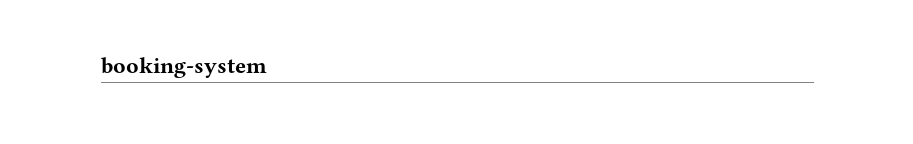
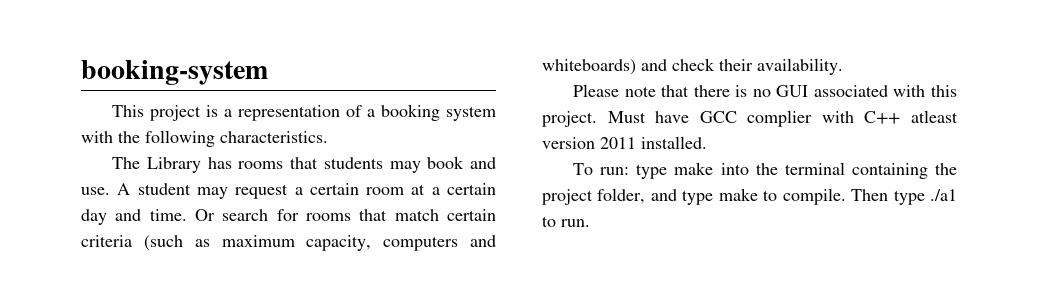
(267, 67) none -> [112,104,496,121] [81,130,328,147] [112,156,496,173] [81,183,497,199] [81,209,496,225] [81,235,496,251] [542,58,843,75] [573,84,957,97] [542,110,958,127] [542,136,707,149] [573,162,957,179] [542,188,958,205] [542,216,590,227] // This project is a representation of a booking system with the following characteristics. // The Library has rooms that students may book and use. A student may request a certain room at a certain day and time. Or search for rooms that match certain criteria (such as maximum capacity, computers and whiteboards) and check their availability. // Please note that there is no GUI associated with this project. Must have GCC complier with C++ atleast version 2011 installed. // To run: type make into the terminal containing the project folder, and type make to compile. Then type ./a1 to run.

